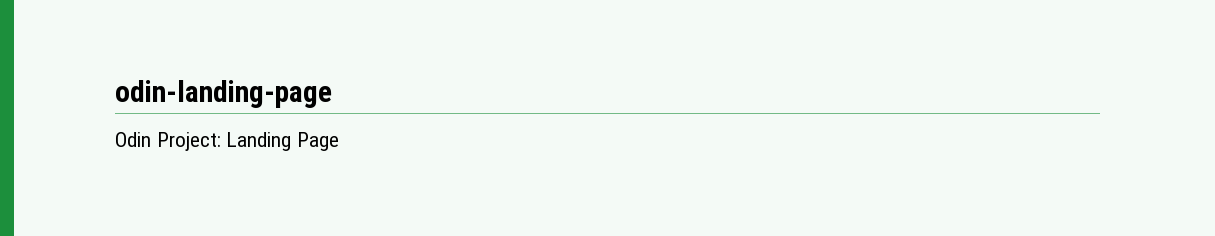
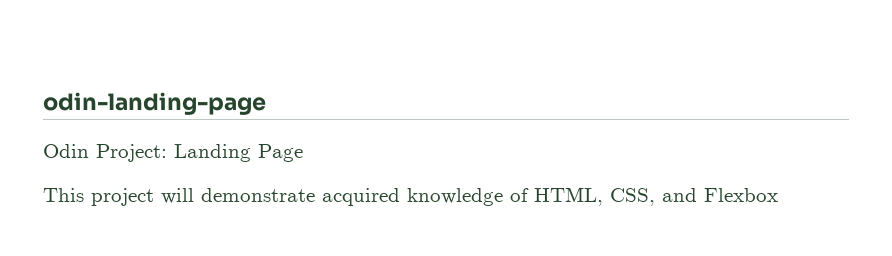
(340, 141) none -> [43,187,778,206] // This project will demonstrate acquired knowledge of HTML, CSS, and Flexbox

